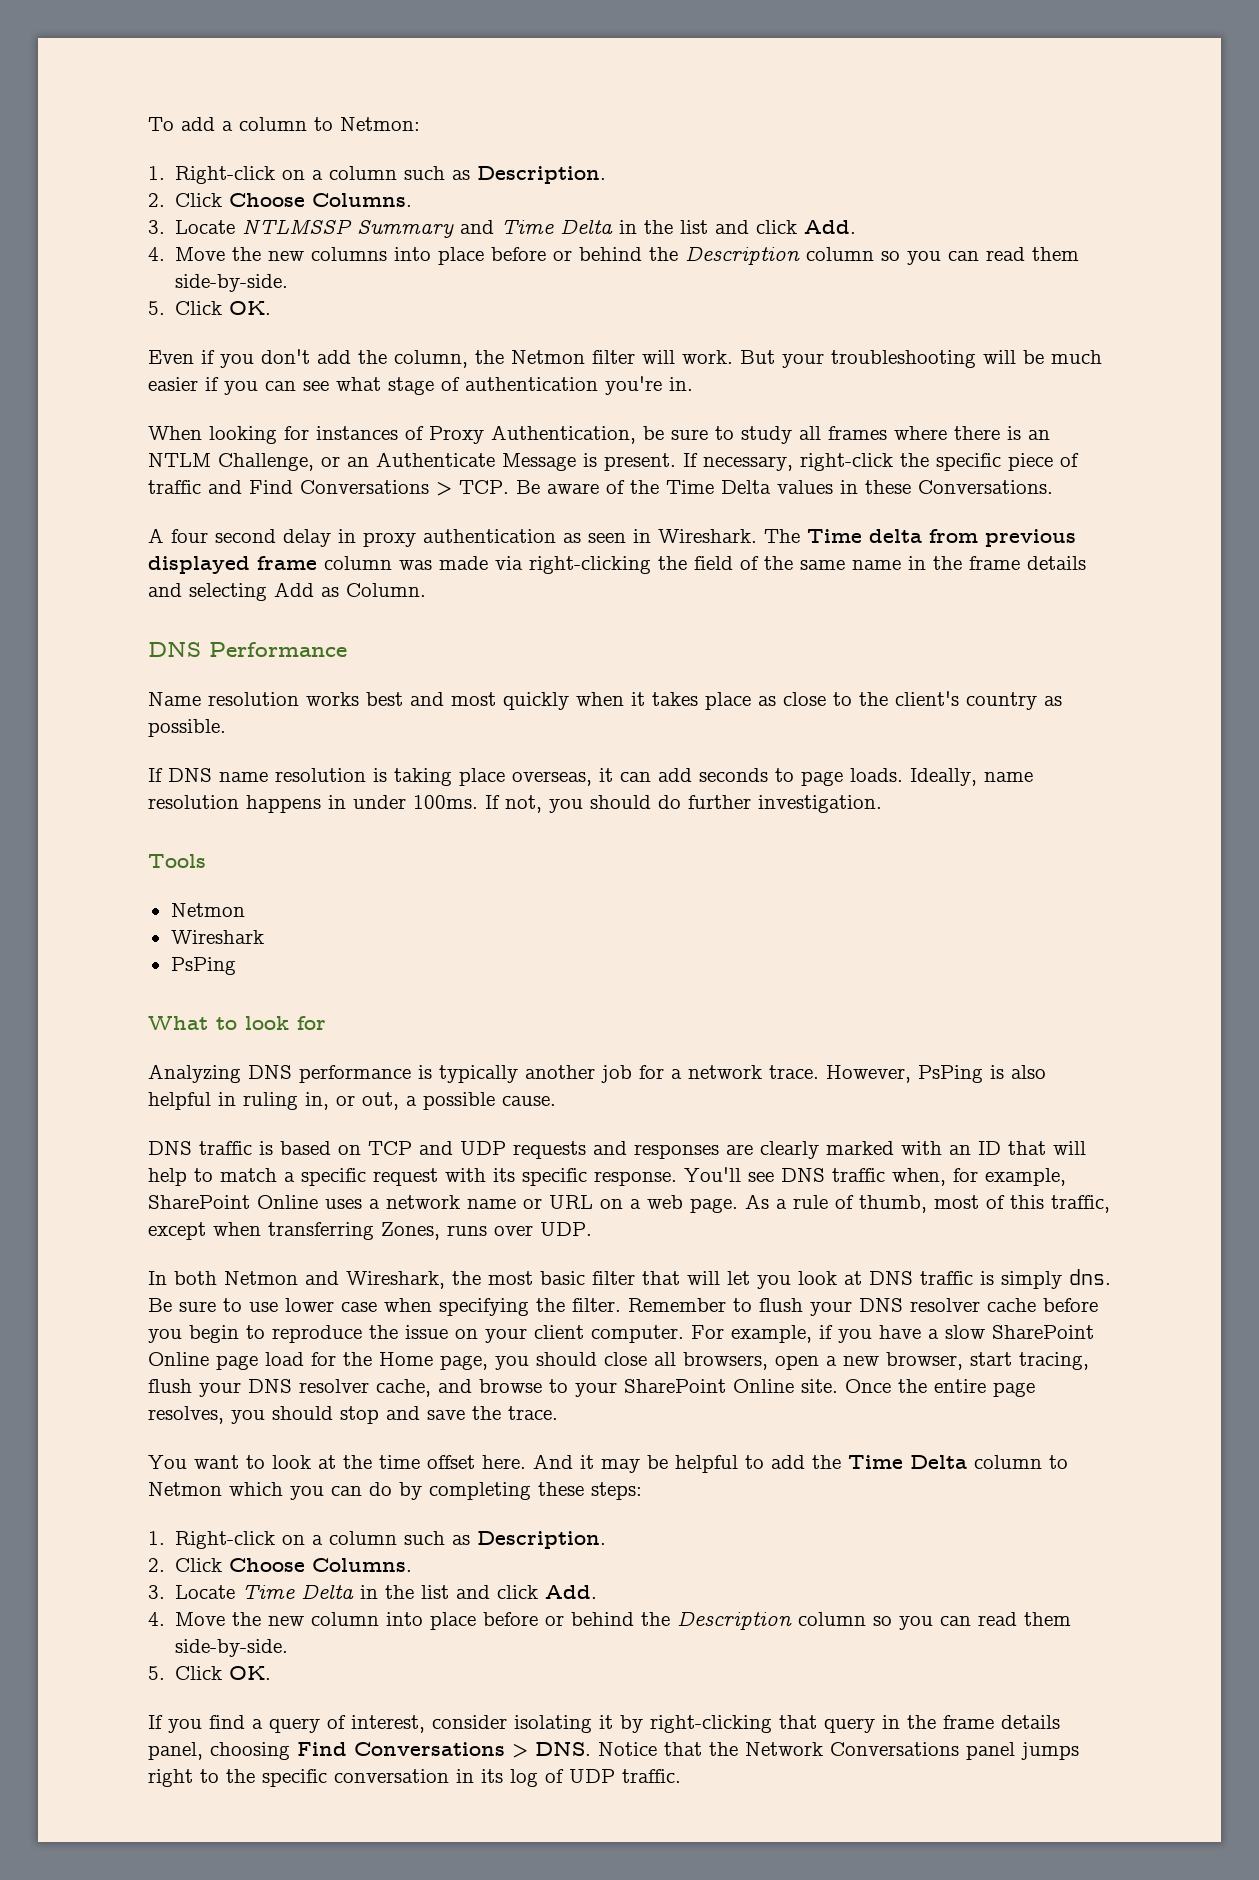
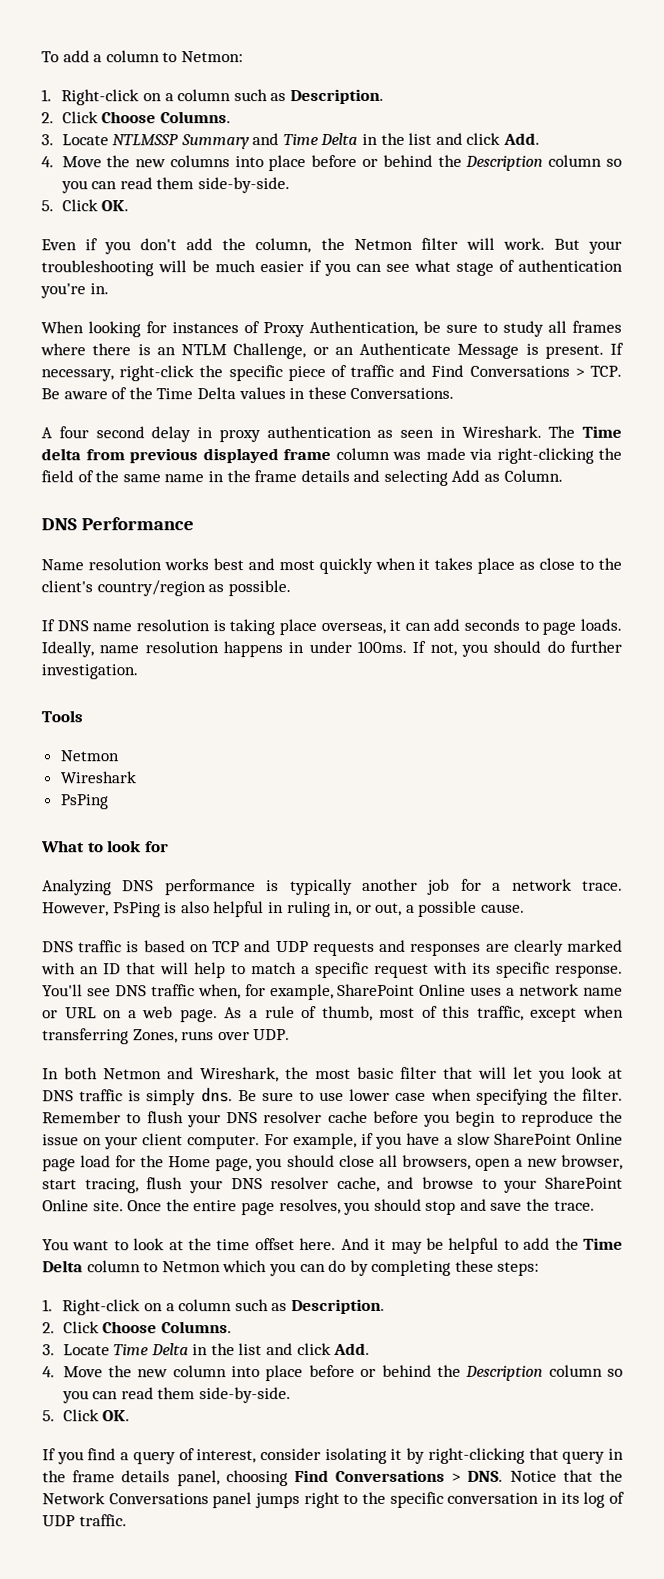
[966,692,1037,710] country -> [96,580,206,597] country/region

